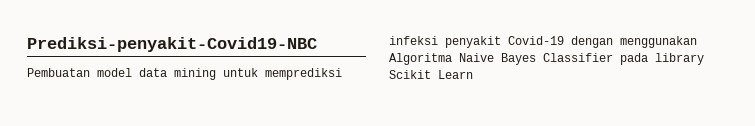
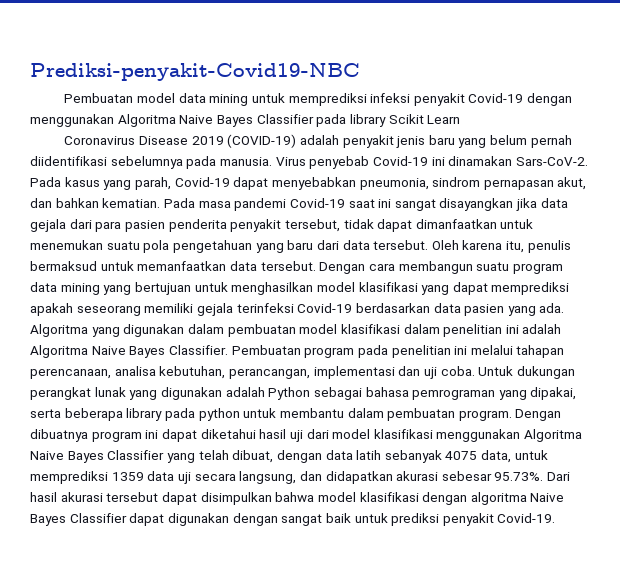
(473, 74) none -> [64,134,572,148] [30,156,588,169] [30,177,587,190] [30,198,568,211] [30,219,534,232] [30,240,571,253] [30,261,563,274] [30,282,570,295] [30,303,565,316] [30,324,562,337] [30,345,565,358] [30,366,575,379] [30,387,577,400] [30,408,562,421] [30,429,583,442] [30,450,548,463] [30,471,571,484] [30,492,565,505] [30,513,556,526] // Coronavirus Disease 2019 (COVID-19) adalah penyakit jenis baru yang belum pernah diidentifikasi sebelumnya pada manusia. Virus penyebab Covid-19 ini dinamakan Sars-CoV-2. Pada kasus yang parah, Covid-19 dapat menyebabkan pneumonia, sindrom pernapasan akut, dan bahkan kematian. Pada masa pandemi Covid-19 saat ini sangat disayangkan jika data gejala dari para pasien penderita penyakit tersebut, tidak dapat dimanfaatkan untuk menemukan suatu pola pengetahuan yang baru dari data tersebut. Oleh karena itu, penulis bermaksud untuk memanfaatkan data tersebut. Dengan cara membangun suatu program data mining yang bertujuan untuk menghasilkan model klasifikasi yang dapat memprediksi apakah seseorang memiliki gejala terinfeksi Covid-19 berdasarkan data pasien yang ada. Algoritma yang digunakan dalam pembuatan model klasifikasi dalam penelitian ini adalah Algoritma Naive Bayes Classifier. Pembuatan program pada penelitian ini melalui tahapan perencanaan, analisa kebutuhan, perancangan, implementasi dan uji coba. Untuk dukungan perangkat lunak yang digunakan adalah Python sebagai bahasa pemrograman yang dipakai, serta beberapa library pada python untuk membantu dalam pembuatan program. Dengan dibuatnya program ini dapat diketahui hasil uji dari model klasifikasi menggunakan Algoritma Naive Bayes Classifier yang telah dibuat, dengan data latih sebanyak 4075 data, untuk memprediksi 1359 data uji secara langsung, dan didapatkan akurasi sebesar 95.73%. Dari hasil akurasi tersebut dapat disimpulkan bahwa model klasifikasi dengan algoritma Naive Bayes Classifier dapat digunakan dengan sangat baik untuk prediksi penyakit Covid-19.

